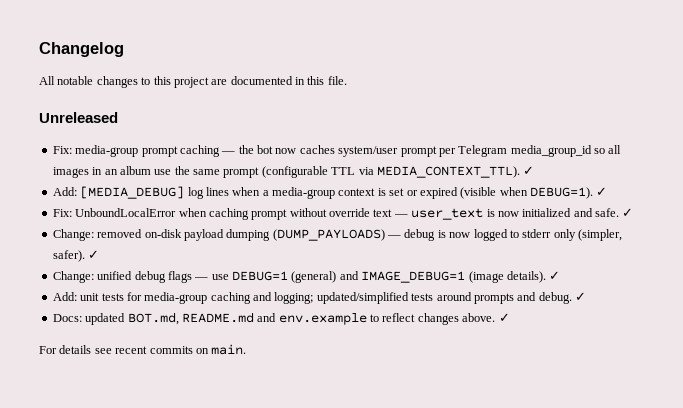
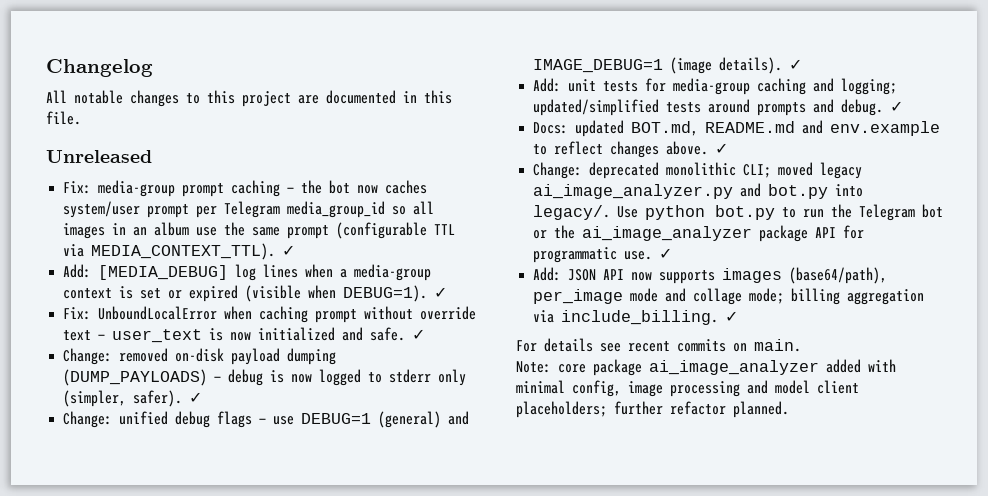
(510, 317) none -> [533,162,863,179] [533,183,864,199] [533,204,944,221] [533,225,865,242] [533,247,673,263] [533,267,888,284] [533,288,925,305] [533,310,739,325] // Change: deprecated monolithic CLI; moved legacy ai_image_analyzer.py and bot.py into legacy/. Use python bot.py to run the Telegram bot or the ai_image_analyzer package API for programmatic use. ✓ // Add: JSON API now supports images (base64/path), per_image mode and collage mode; billing aggregation via include_billing. ✓
(247, 349) none -> [516,359,896,376] [516,380,859,397] [516,401,789,418] // Note: core package ai_image_analyzer added with minimal config, image processing and model client placeholders; further refactor planned.

